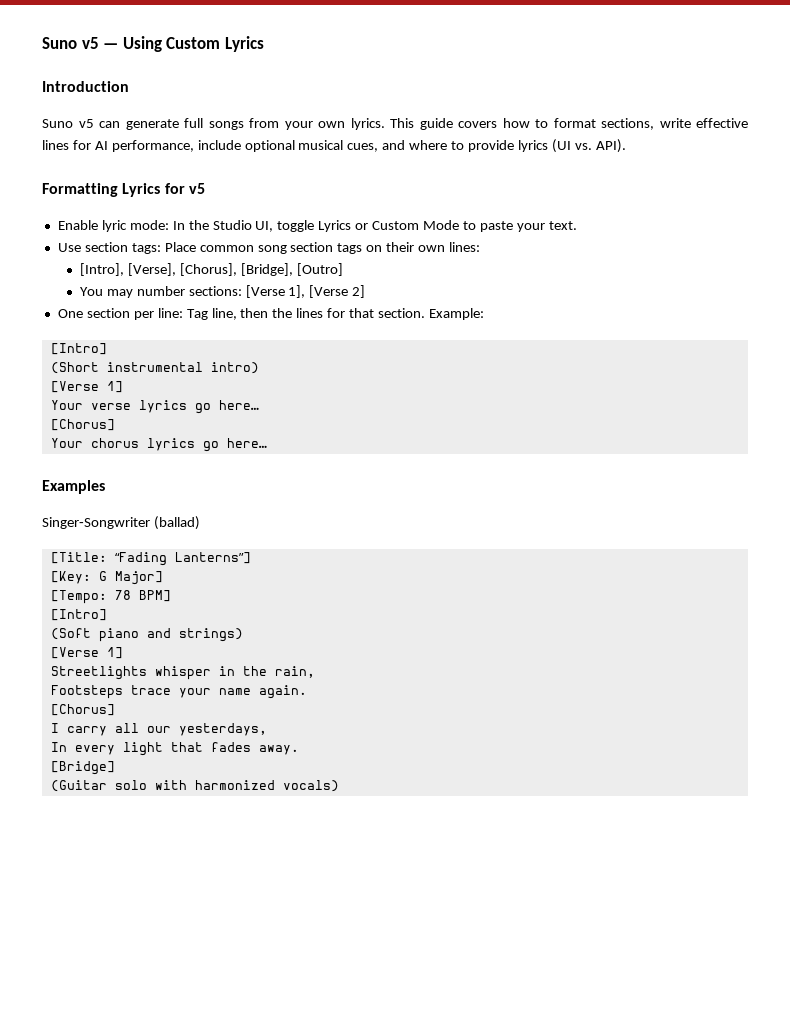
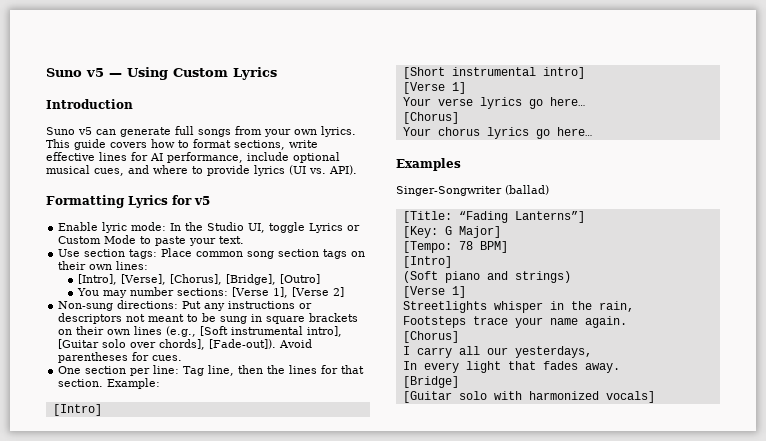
(366, 291) none -> [58,300,313,311] [58,313,359,324] [58,326,343,337] [58,339,313,350] [58,352,183,363] // Non‑sung directions: Put any instructions or descriptors not meant to be sung in square brackets on their own lines (e.g., [Soft instrumental intro], [Guitar solo over chords], [Fade‑out]). Avoid parentheses for cues.
[50,362,259,374] (Short instrumental intro) -> [402,67,585,79] [Short instrumental intro]
[50,780,107,792] (Guitar -> [402,391,452,403] [Guitar
[282,780,339,792] vocals) -> [605,391,655,403] vocals]

